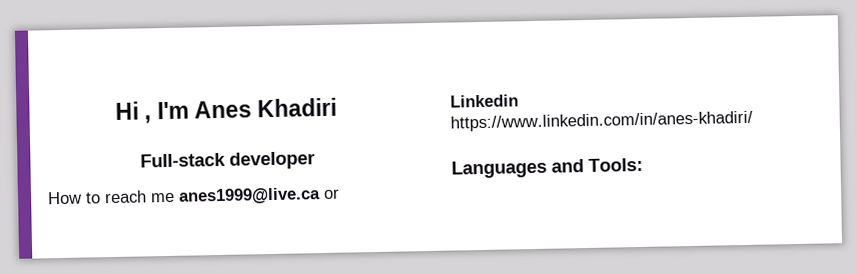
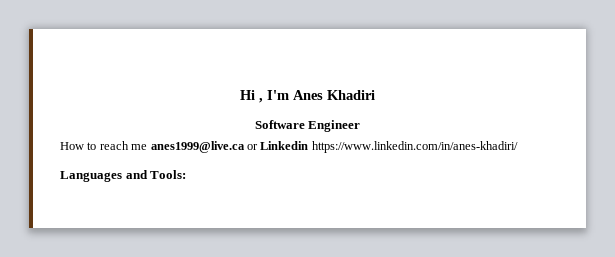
[139,151,315,170] Full-stack developer -> [254,120,361,132] Software Engineer

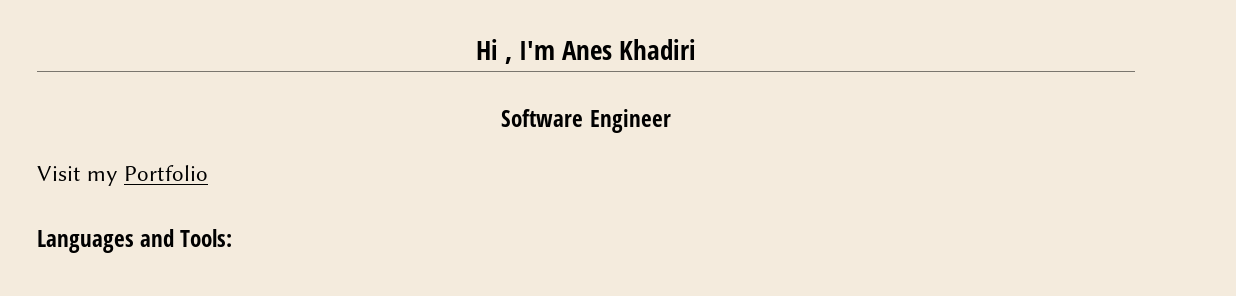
[60,141,518,153] How to reach me anes1999@live.ca or Linkedin https://www.linkedin.com/in/anes-khadiri/ -> [37,165,209,186] Visit my Portfolio

